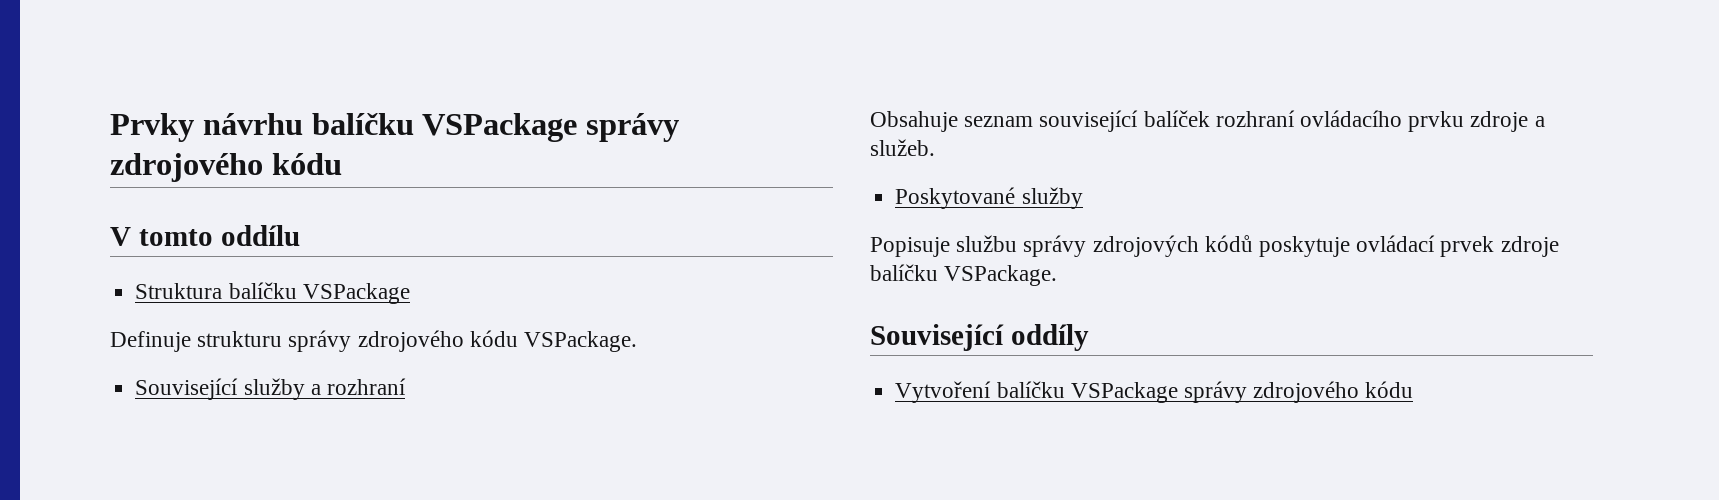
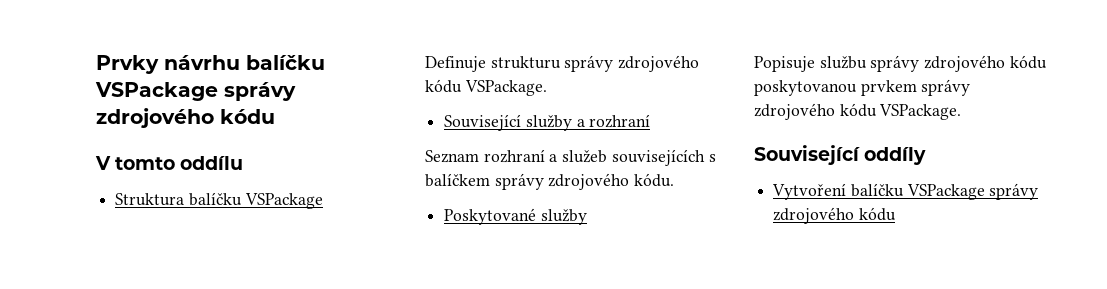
[870,110,1545,132] [870,139,935,156] Obsahuje seznam související balíček rozhraní ovládacího prvku zdroje a služeb. -> [425,149,716,166] [425,173,675,190] Seznam rozhraní a služeb souvisejících s balíčkem správy zdrojového kódu.
[1092,235,1559,257] [870,264,938,281] zdrojových kódů poskytuje ovládací prvek zdroje balíčku -> [924,55,1047,72] [754,79,971,96] [754,103,877,120] zdrojového kódu poskytovanou prvkem správy zdrojového kódu

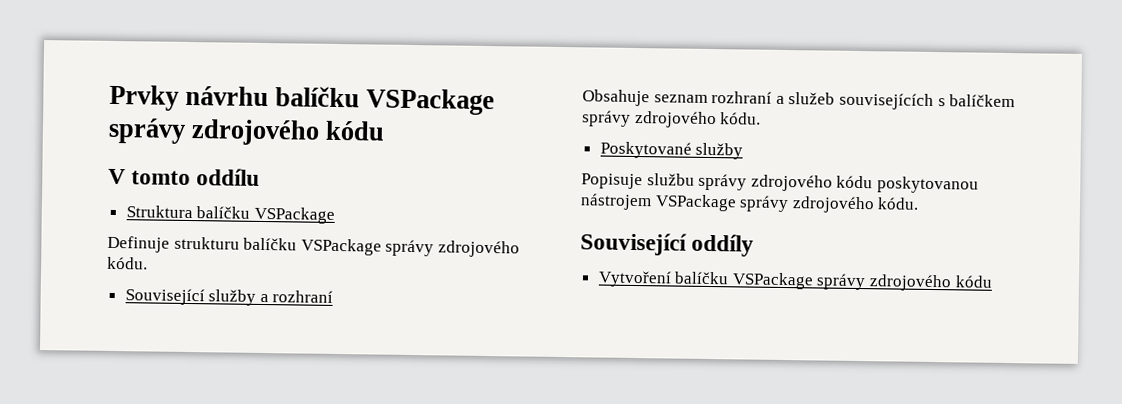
[564,55,700,72] [425,79,547,96] správy zdrojového kódu VSPackage. -> [243,237,520,258] [107,256,148,270] balíčku VSPackage správy zdrojového kódu.
[425,150,479,163] Seznam -> [582,89,708,107] Obsahuje seznam
[860,79,971,96] [754,103,962,120] prvkem správy zdrojového kódu VSPackage. -> [580,193,920,214] nástrojem VSPackage správy zdrojového kódu.

